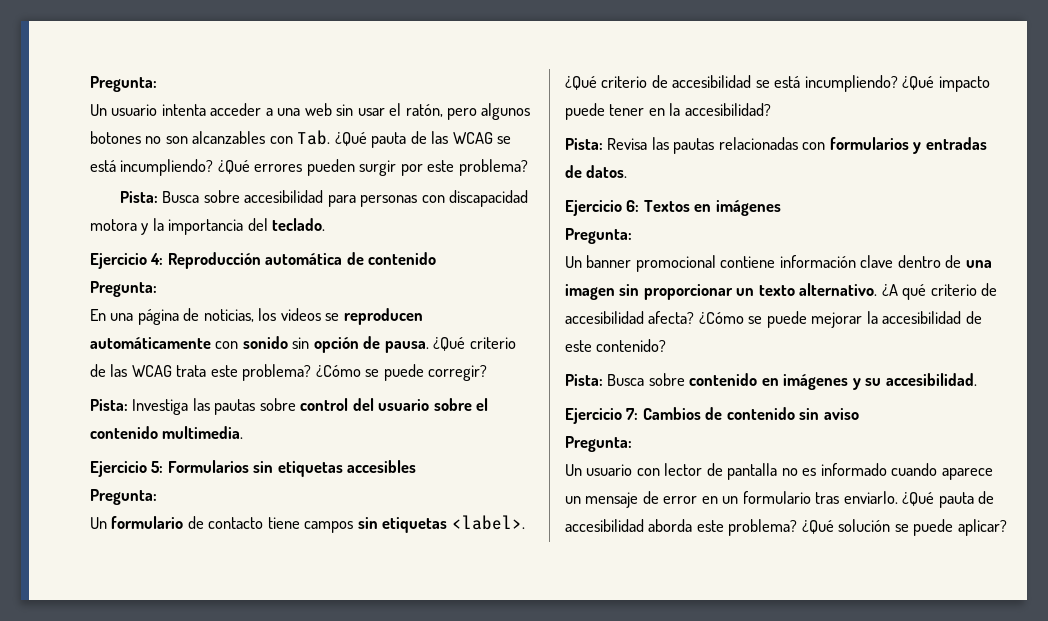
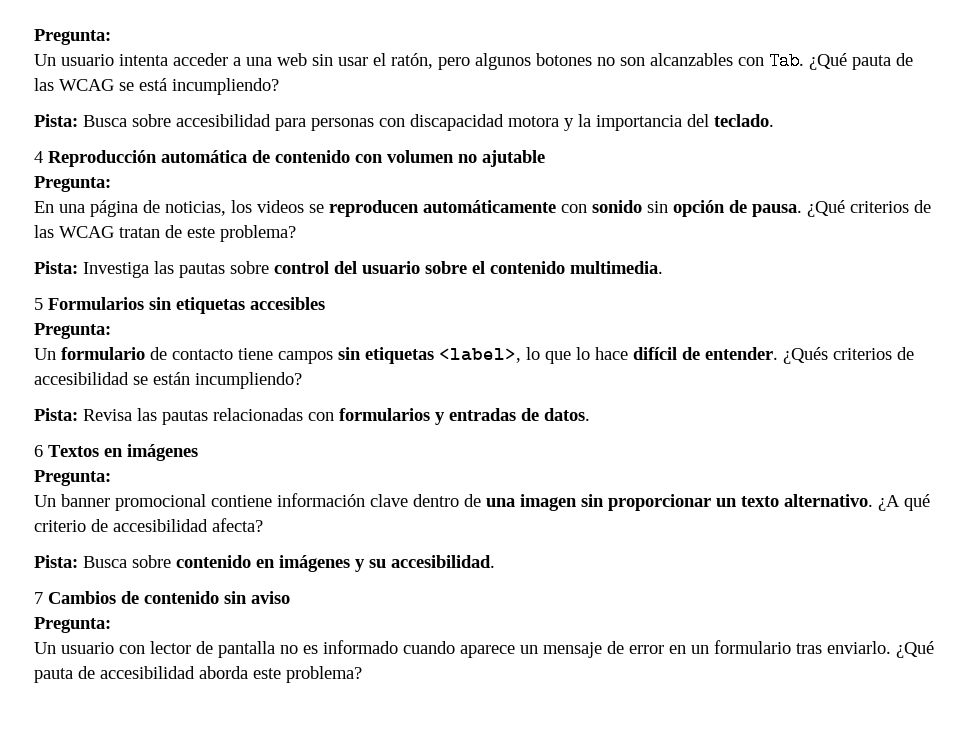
[217,159,528,176] ¿Qué errores pueden surgir por este problema? -> (279, 86) none
[90,253,164,269] Ejercicio 4: -> [34,151,43,163] 4
(437, 258) none -> [355,150,545,167] con volumen no ajutable
[469,337,516,349] [90,364,488,381] criterio de las WCAG trata este problema? ¿Cómo se puede corregir? -> [850,200,931,213] [34,225,296,242] criterios de las WCAG tratan de este problema?
[90,461,164,477] Ejercicio 5: -> [34,298,43,310] 5
[451,515,525,530] [565,76,648,90] <label>. ¿Qué criterio -> [439,347,892,364] <label>, lo que lo hace difícil de entender. ¿Qués criterios
[774,75,990,92] [565,103,771,120] está incumpliendo? ¿Qué impacto puede tener en la accesibilidad? -> [153,372,302,389] están incumpliendo?
[565,200,640,216] Ejercicio 6: -> [34,445,43,457] 6
[698,311,982,328] [565,339,667,352] ¿Cómo se puede mejorar la accesibilidad de este contenido? -> (263, 525) none
[565,408,639,424] Ejercicio 7: -> [34,592,43,604] 7
[801,519,1007,536] ¿Qué solución se puede aplicar? -> (362, 674) none

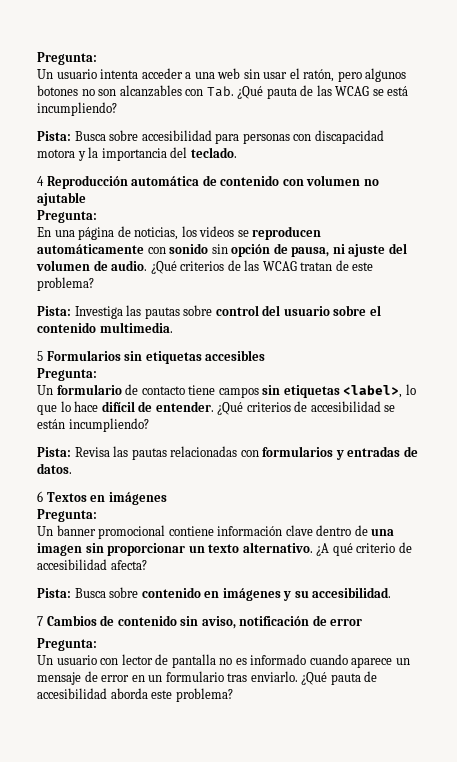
[752,204,802,217] pausa. -> [291,243,407,257] [36,260,148,271] pausa, ni ajuste del volumen de audio.
[783,347,828,364] ¿Qués -> [217,402,244,415] ¿Qué
[251,591,290,604] aviso -> [201,615,363,629] aviso, notificación de error

